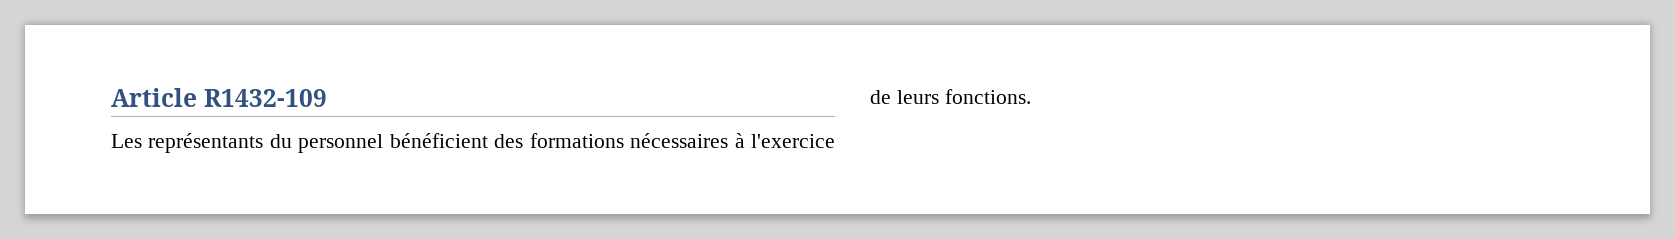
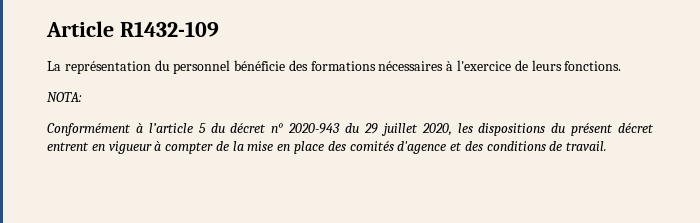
[111,133,264,153] Les représentants -> [47,61,151,74] La représentation
[389,133,488,148] bénéficient -> [234,60,286,71] bénéficie
(1031, 96) none -> [47,92,82,102] [47,123,654,136] [47,141,608,154] // NOTA: // Conformément à l’article 5 du décret n° 2020-943 du 29 juillet 2020, les dispositions du présent décret entrent en vigueur à compter de la mise en place des comités d'agence et des conditions de travail.

